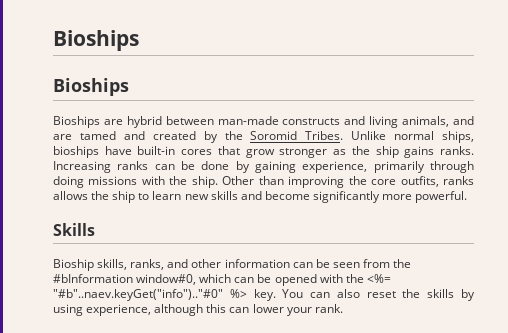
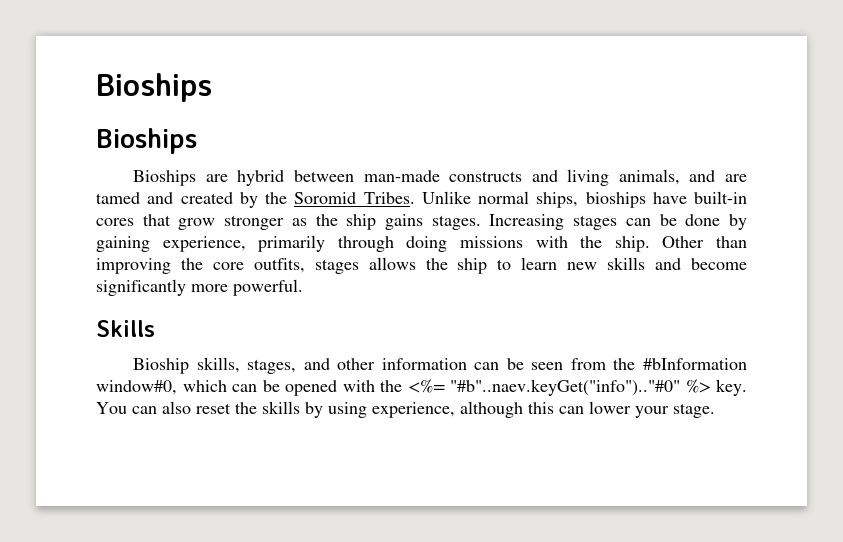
[440,146,475,155] [53,161,149,173] ranks. Increasing ranks -> [431,214,618,230] stages. Increasing stages
[442,176,474,185] ranks -> [314,259,359,274] stages
[130,259,165,270] ranks, -> [247,359,297,374] stages,
[314,304,343,313] rank. -> [673,403,715,418] stage.

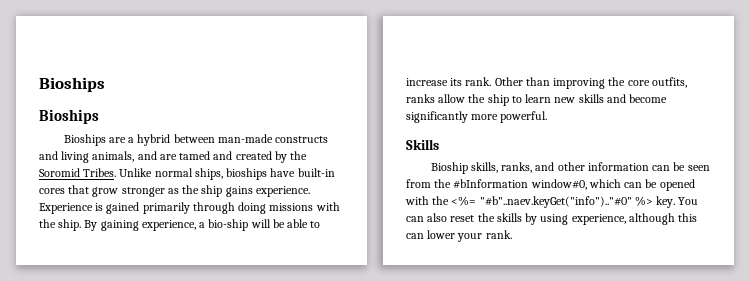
(228, 178) none -> [128,137,135,143] a
[431,214,747,230] [96,236,246,252] stages. Increasing stages can be done by gaining experience, -> [255,186,310,197] [39,202,140,214] experience. Experience is gained
(650, 244) none -> [84,219,321,231] [406,77,492,86] By gaining experience, a bio-ship will be able to increase its rank.
[314,257,416,274] stages allows -> [406,94,466,103] ranks allow
[247,359,297,374] stages, -> [501,162,533,173] ranks,
[673,403,715,418] stage. -> [485,230,512,239] rank.

